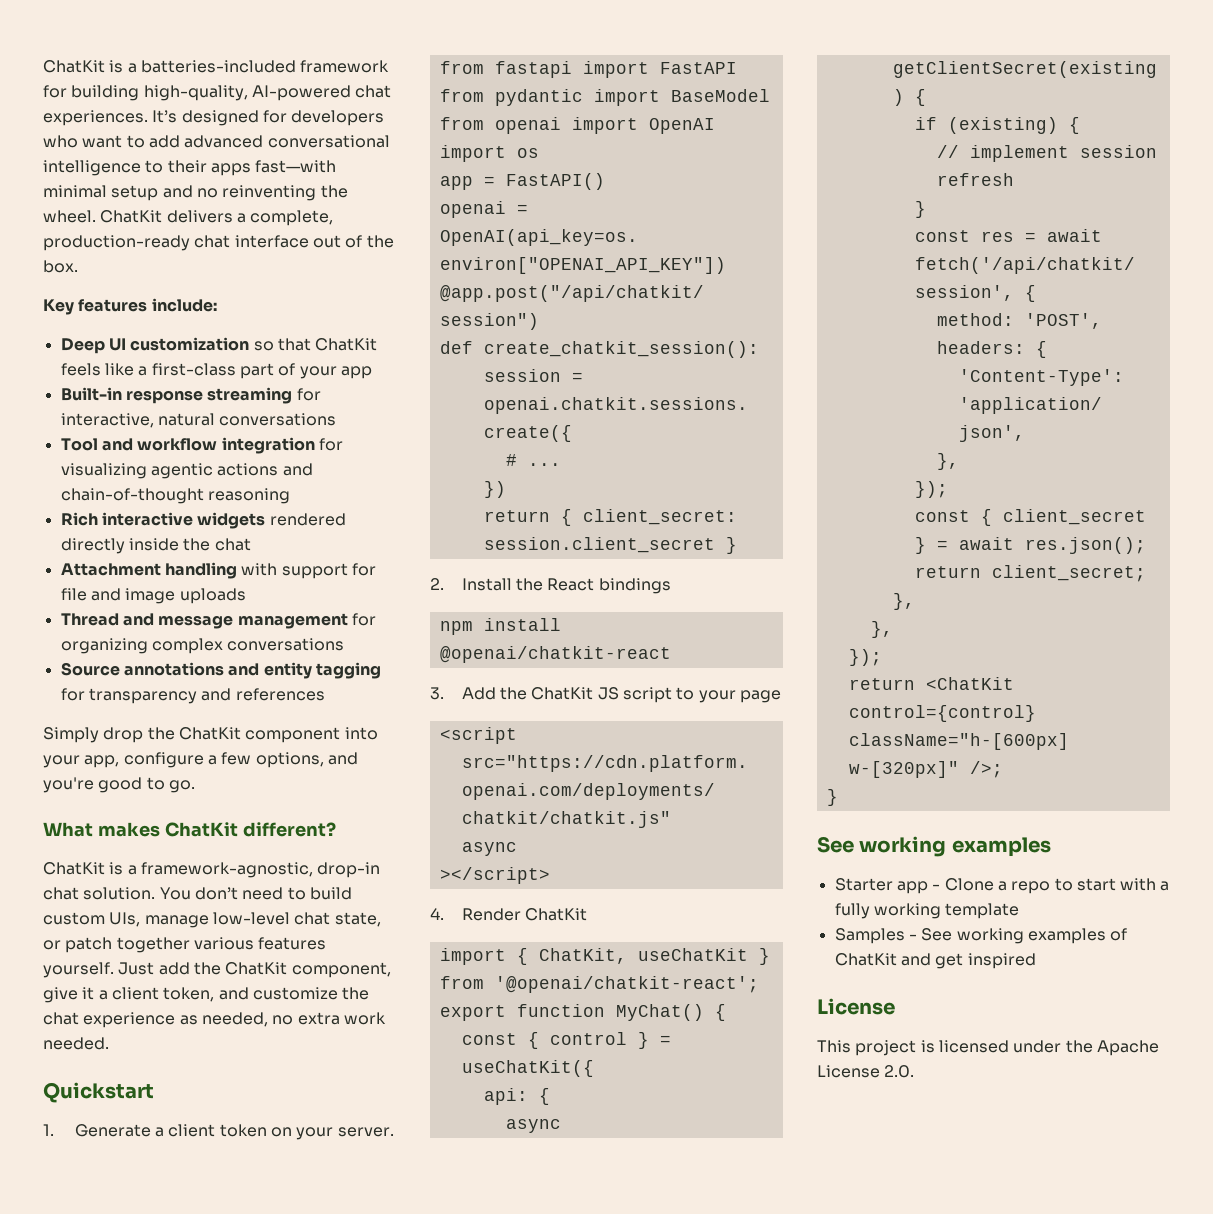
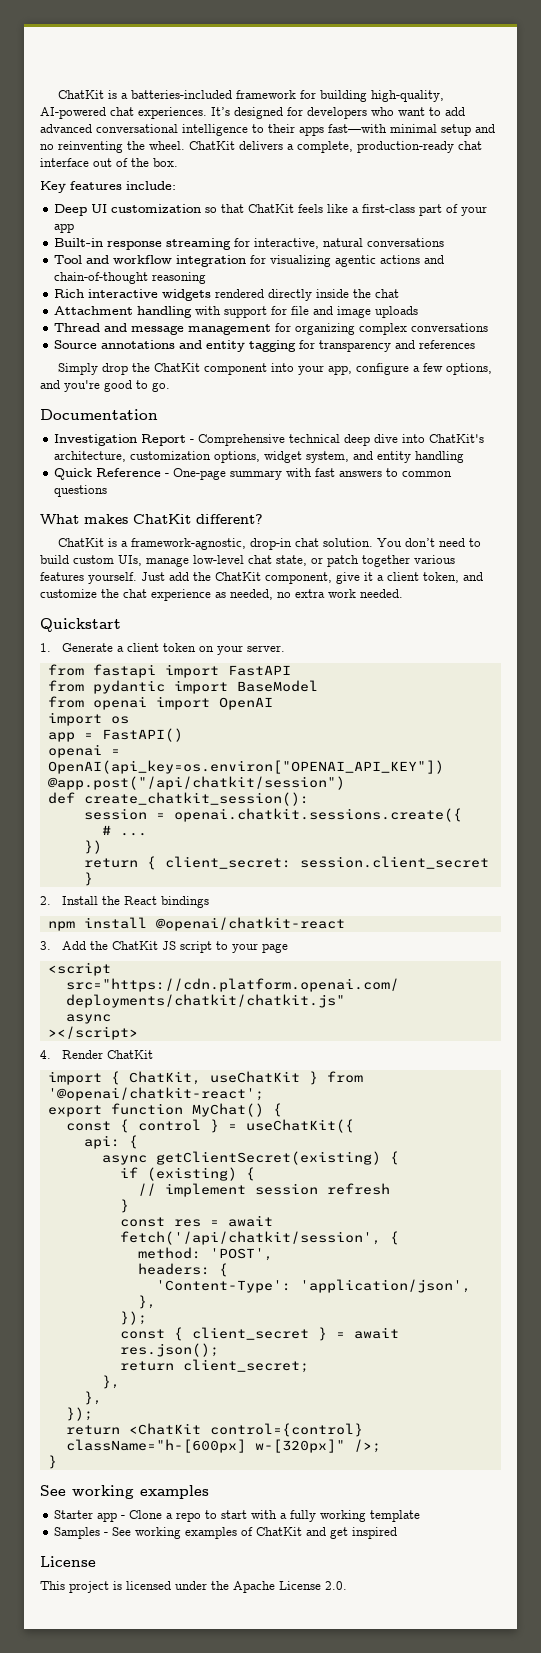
(195, 786) none -> [40,409,158,420] [54,434,485,446] [54,451,465,463] [54,468,453,480] [54,485,108,497] // Documentation // Investigation Report - Comprehensive technical deep dive into ChatKit's architecture, customization options, widget system, and entity handling // Quick Reference - One-page summary with fast answers to common questions

